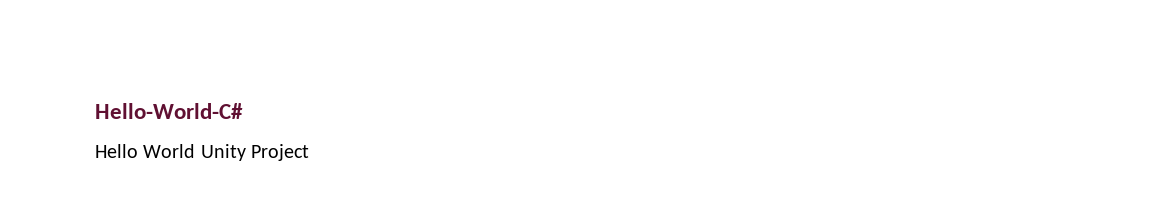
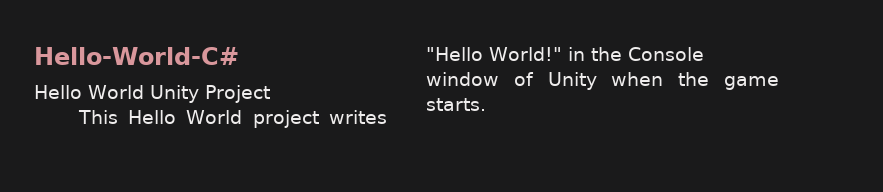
(310, 152) none -> [77,110,387,128] [426,47,704,61] [426,72,779,90] [426,98,486,111] // This Hello World project writes "Hello World!" in the Console window of Unity when the game starts.

